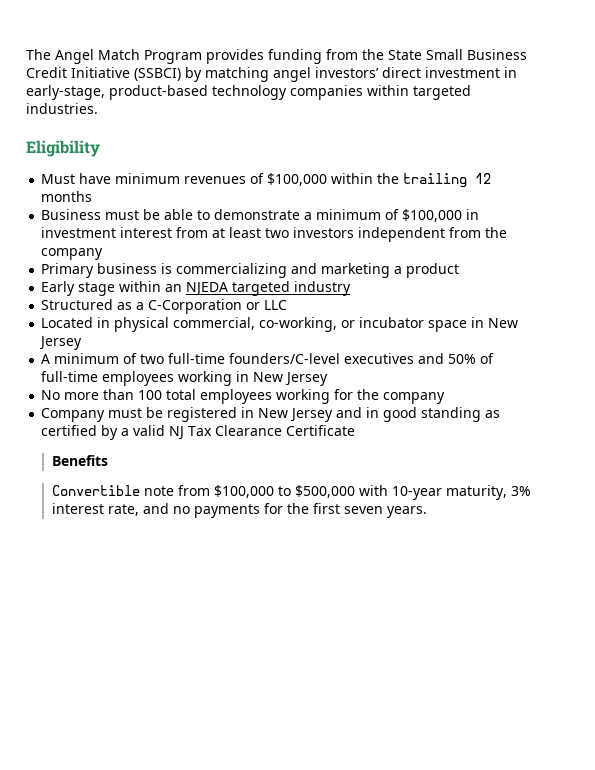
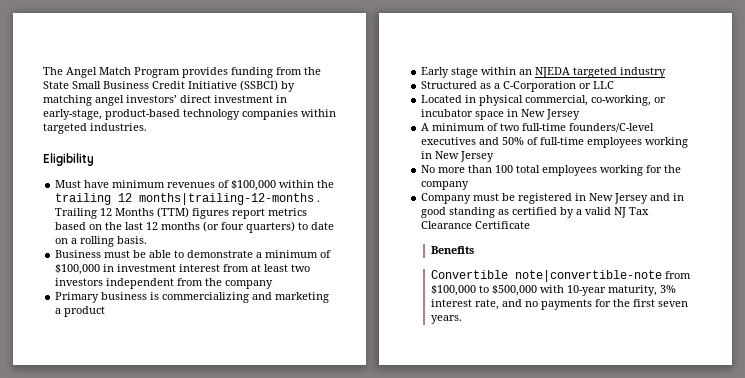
[41,191,93,202] months -> [139,193,321,205] [55,207,308,219] [55,221,335,233] [55,236,148,247] months|trailing-12-months . Trailing 12 Months (TTM) figures report metrics based on the last 12 months (or four quarters) to date on a rolling basis.
[143,486,174,496] note -> [514,270,662,282] note|convertible-note

